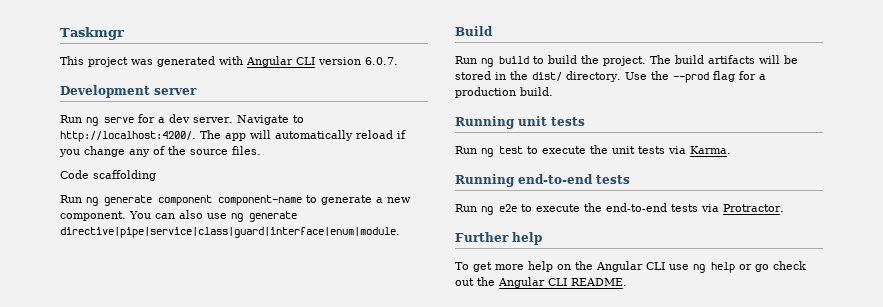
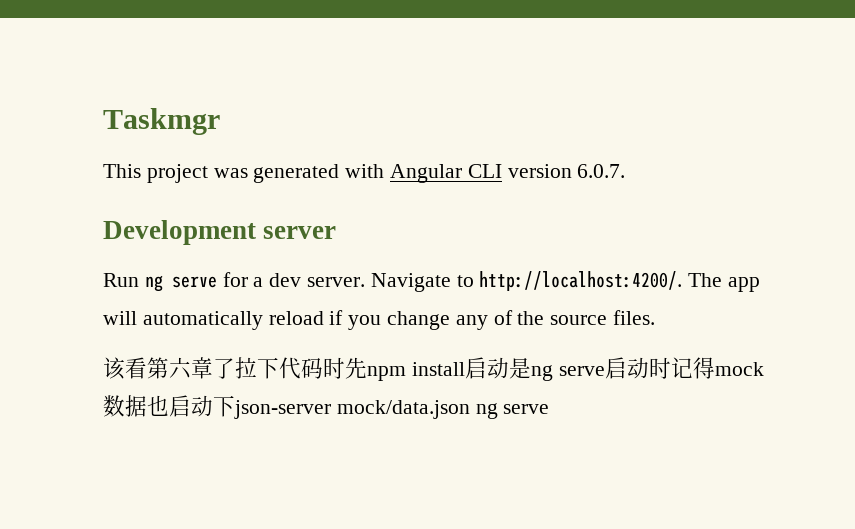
[60,170,156,181] [60,195,411,206] [60,210,297,222] [60,227,400,238] [455,26,493,36] [455,55,798,67] [455,71,766,83] [455,87,553,98] [455,116,585,129] [455,145,731,157] [455,174,630,187] [455,203,784,215] [455,232,542,245] [455,261,806,273] [455,277,627,288] Code scaffolding // Run ng generate component component-name to generate a new component. You can also use ng generate directive|pipe|service|class|guard|interface|enum|module. // Build // Run ng build to build the project. The build artifacts will be stored in the dist/ directory. Use the --prod flag for a production build. // Running unit tests // Run ng test to execute the unit tests via Karma. // Running end-to-end tests // Run ng e2e to execute the end-to-end tests via Protractor. // Further help // To get more help on the Angular CLI use ng help or go check out the Angular CLI README. -> [103,357,764,381] [103,395,550,419] 该看第六章了拉下代码时先npm install启动是ng serve启动时记得mock数据也启动下json-server mock/data.json ng serve

